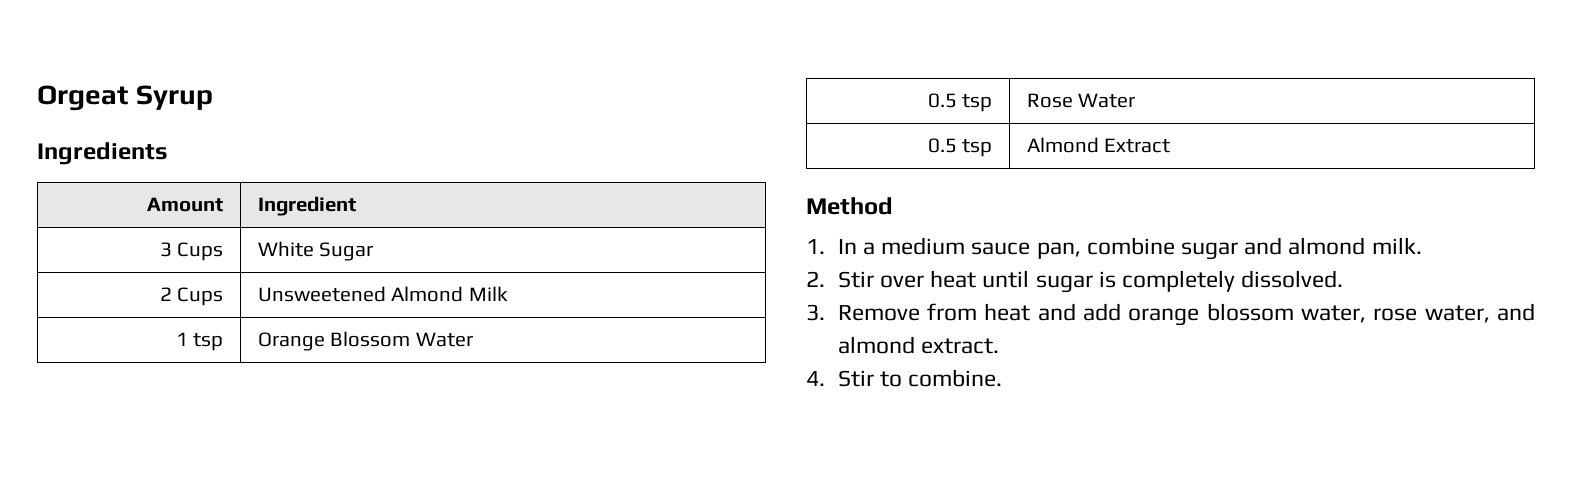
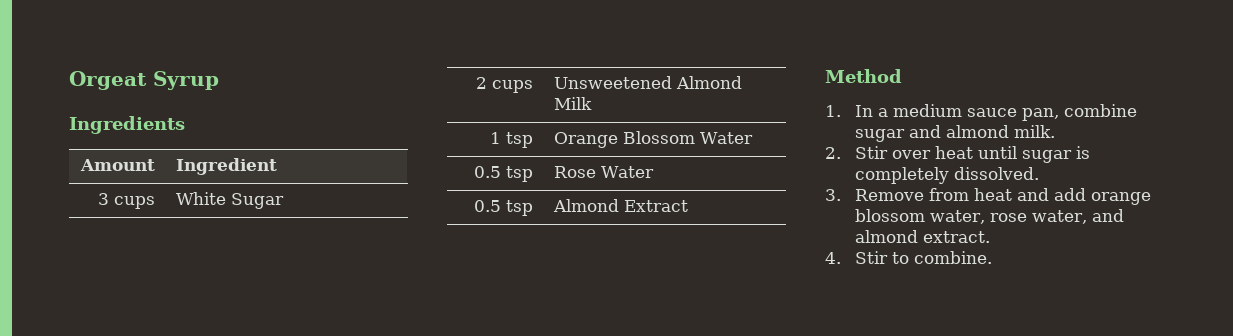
[177,242,224,261] Cups -> [114,196,156,209] cups
[177,287,224,306] Cups -> [492,80,534,93] cups

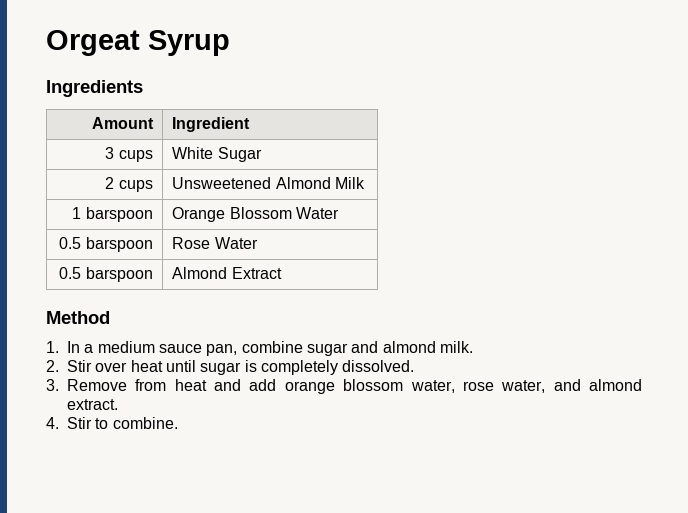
[506,132,534,148] tsp -> [85,207,153,222] barspoon
[506,166,534,182] tsp -> [85,237,153,252] barspoon
[506,200,534,216] tsp -> [85,267,153,282] barspoon

